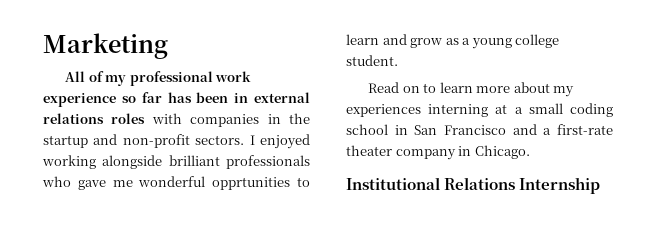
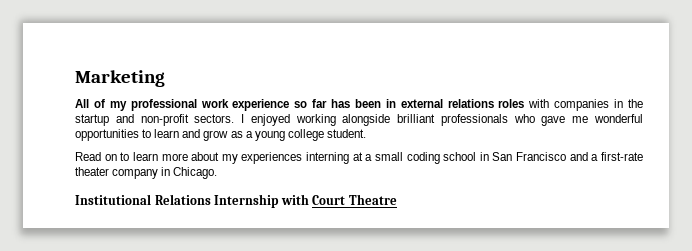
[212,177,291,190] opprtunities -> [75,129,139,141] opportunities
(601, 185) none -> [280,194,397,205] with Court Theatre

